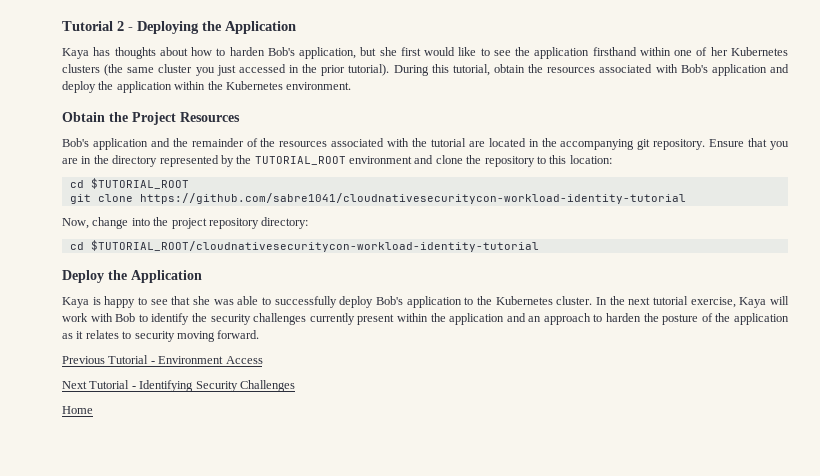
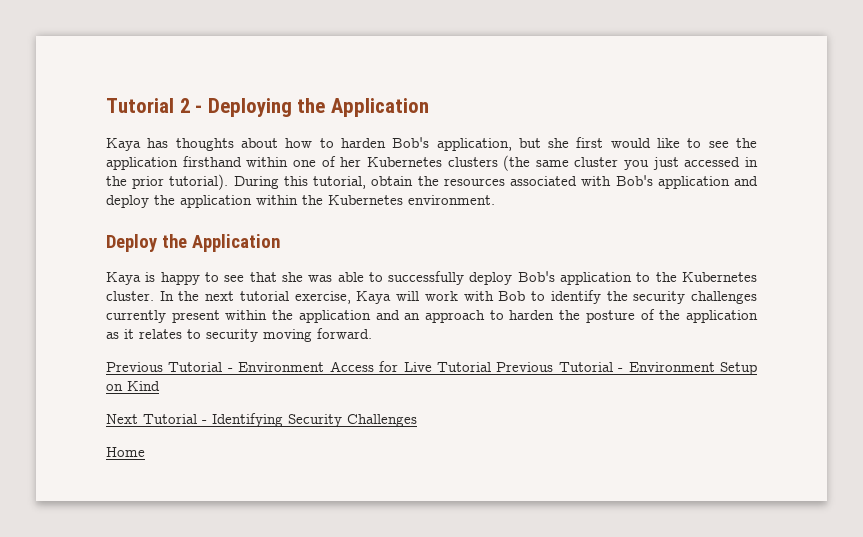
[62,112,240,125] [62,138,790,150] [62,155,612,167] [69,178,189,189] [69,193,686,204] [62,217,309,229] [69,240,539,252] // Obtain the Project Resources // Bob's application and the remainder of the resources associated with the tutorial are located in the accompanying git repository. Ensure that you are in the directory represented by the TUTORIAL_ROOT environment and clone the repository to this location: // cd $TUTORIAL_ROOT // git clone https://github.com/sabre1041/cloudnativesecuritycon-workload-identity-tutorial // Now, change into the project repository directory: // cd $TUTORIAL_ROOT/cloudnativesecuritycon-workload-identity-tutorial -> (495, 200) none
(263, 360) none -> [379,361,757,375] [106,381,160,391] for Live Tutorial Previous Tutorial - Environment Setup on Kind

